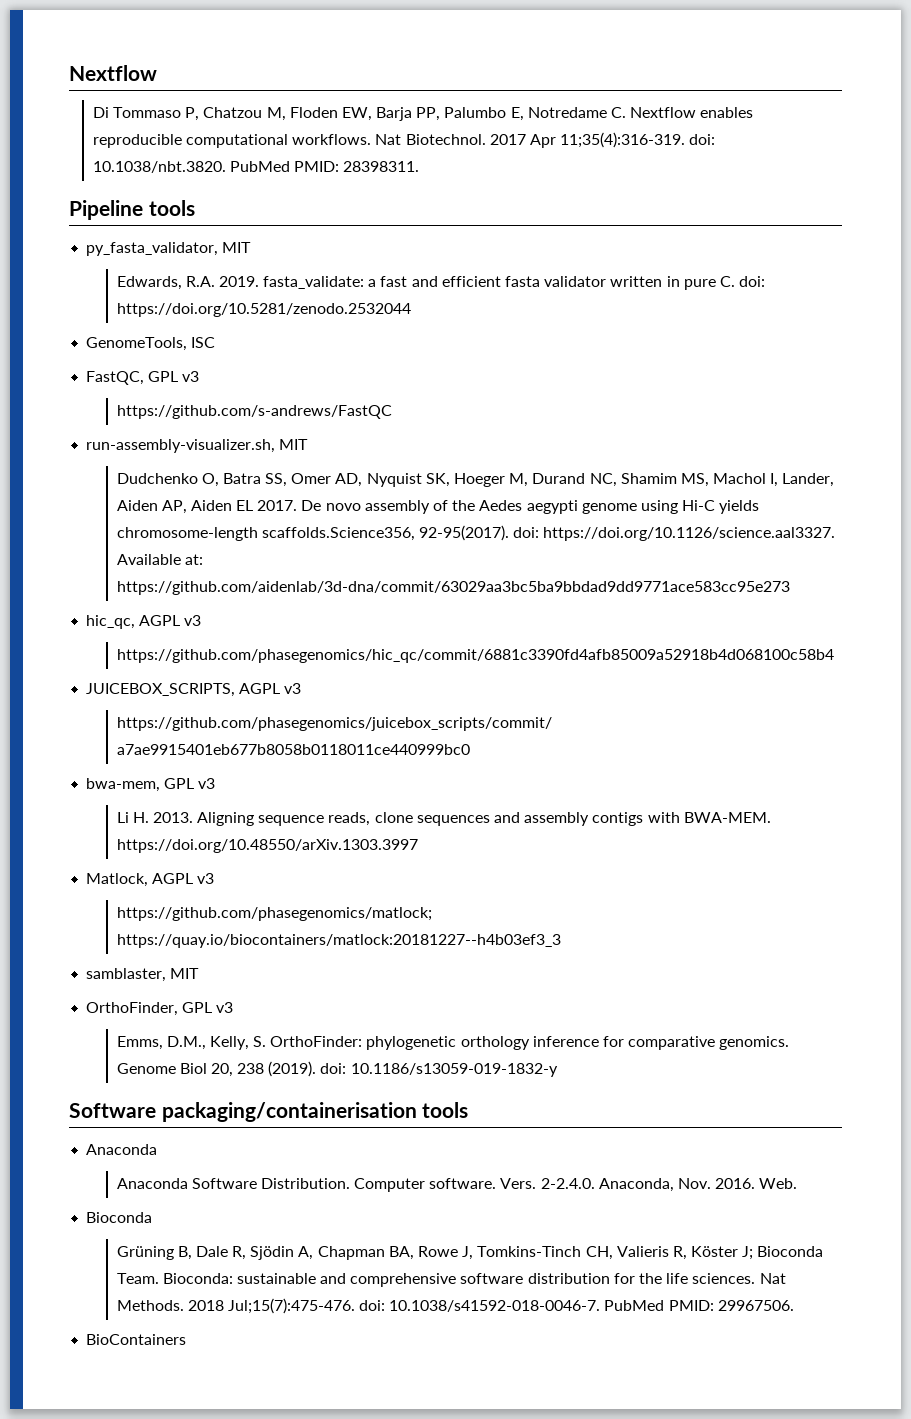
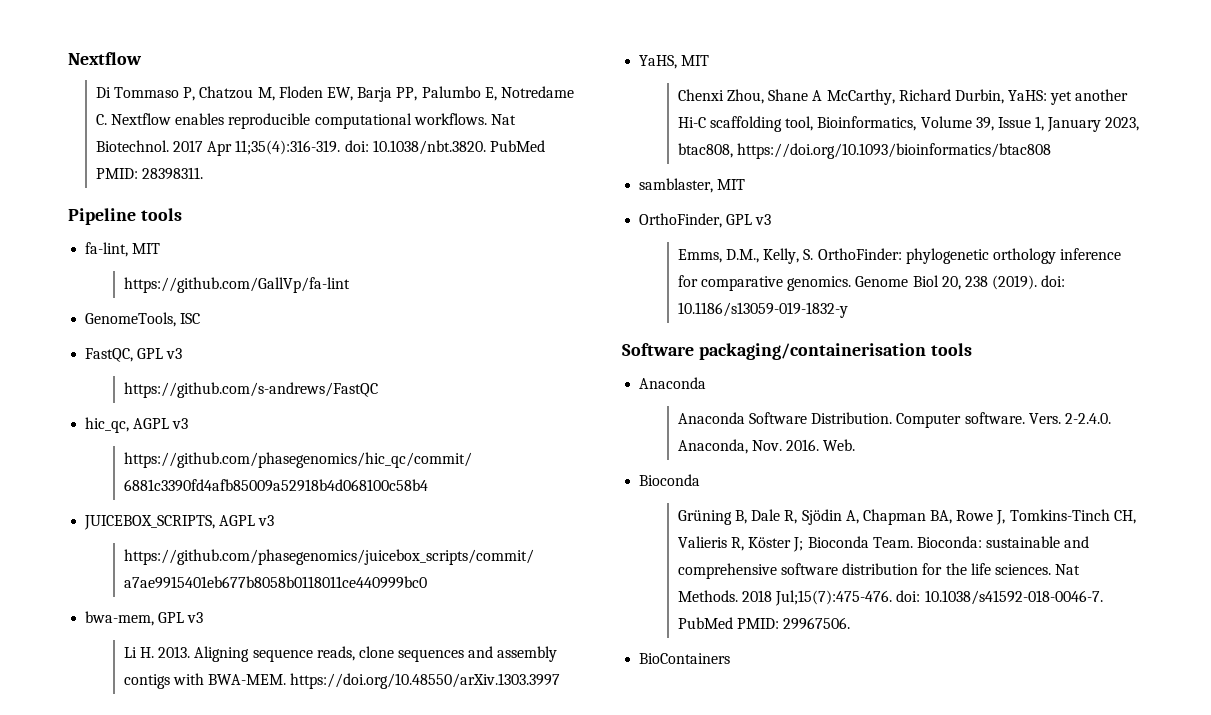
[86,242,252,256] [116,276,766,290] [116,303,411,317] py_fasta_validator, MIT // Edwards, R.A. 2019. fasta_validate: a fast and efficient fasta validator written in pure C. doi: https://doi.org/10.5281/zenodo.2532044 -> [85,242,161,257] [123,277,350,293] fa-lint, MIT // https://github.com/GallVp/fa-lint
[86,439,309,453] [116,473,835,487] [116,500,760,514] [116,525,836,541] [116,554,203,565] [116,581,790,595] // run-assembly-visualizer.sh, MIT // Dudchenko O, Batra SS, Omer AD, Nyquist SK, Hoeger M, Durand NC, Shamim MS, Machol I, Lander, Aiden AP, Aiden EL 2017. De novo assembly of the Aedes aegypti genome using Hi-C yields chromosome-length scaffolds.Science356, 92-95(2017). doi: https://doi.org/10.1126/science.aal3327. Available at: https://github.com/aidenlab/3d-dna/commit/63029aa3bc5ba9bbdad9dd9771ace583cc95e273 -> (378, 390) none
[86,873,215,887] [116,907,432,921] [116,934,561,948] Matlock, AGPL v3 // https://github.com/phasegenomics/matlock; https://quay.io/biocontainers/matlock:20181227--h4b03ef3_3 -> [639,55,710,69] [677,89,1129,105] [677,116,1140,132] [677,143,1051,159] YaHS, MIT // Chenxi Zhou, Shane A McCarthy, Richard Durbin, YaHS: yet another Hi-C scaffolding tool, Bioinformatics, Volume 39, Issue 1, January 2023, btac808, https://doi.org/10.1093/bioinformatics/btac808

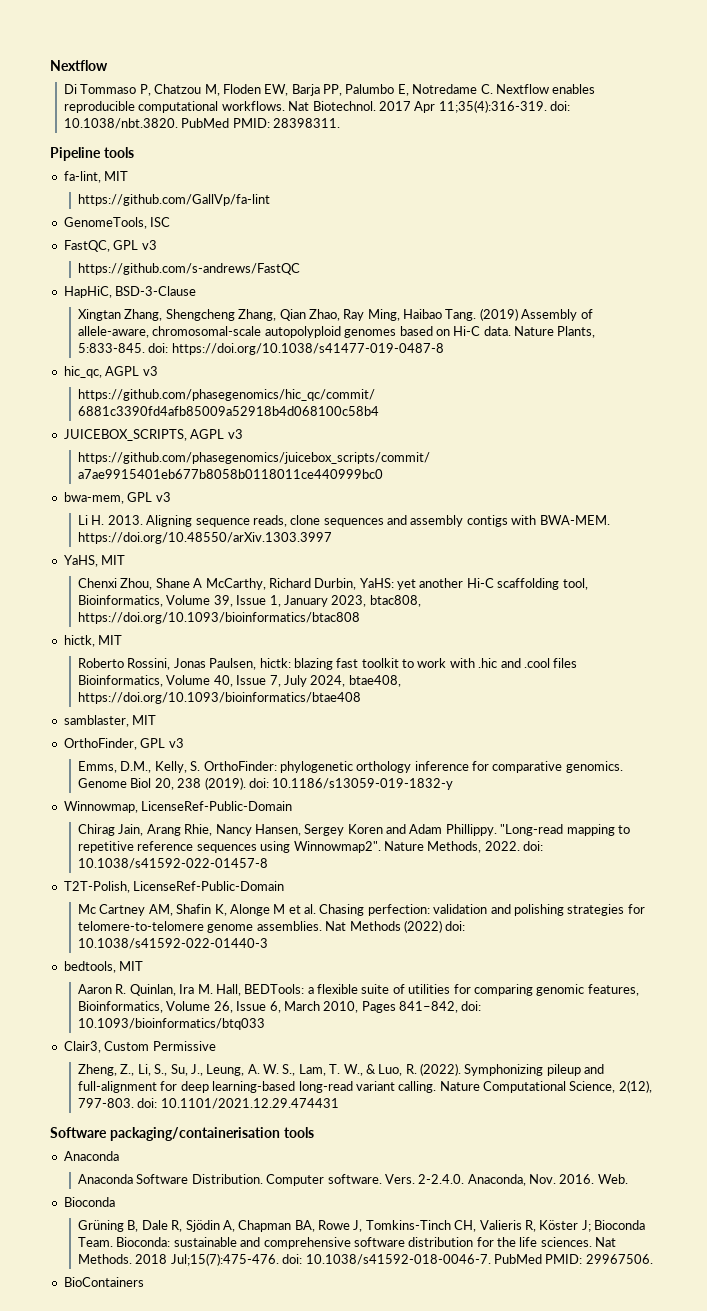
(378, 390) none -> [63,286,197,298] [77,308,593,321] [77,326,596,338] [77,343,444,355] // HapHiC, BSD-3-Clause // Xingtan Zhang, Shengcheng Zhang, Qian Zhao, Ray Ming, Haibao Tang. (2019) Assembly of allele-aware, chromosomal-scale autopolyploid genomes based on Hi-C data. Nature Plants, 5:833-845. doi: https://doi.org/10.1038/s41477-019-0487-8
(1051, 151) none -> [63,635,123,647] [77,658,578,670] [77,675,401,687] [77,692,361,704] // hictk, MIT // Roberto Rossini, Jonas Paulsen, hictk: blazing fast toolkit to work with .hic and .cool files Bioinformatics, Volume 40, Issue 7, July 2024, btae408, https://doi.org/10.1093/bioinformatics/btae408
(848, 310) none -> [63,801,293,813] [77,824,630,836] [77,841,543,853] [77,858,268,869] [63,881,285,893] [77,904,645,916] [77,920,466,933] [77,938,268,949] [63,961,144,973] [77,984,639,996] [77,1001,482,1013] [77,1018,265,1030] [63,1041,216,1053] [77,1063,605,1076] [77,1080,652,1093] [77,1098,339,1109] // Winnowmap, LicenseRef-Public-Domain // Chirag Jain, Arang Rhie, Nancy Hansen, Sergey Koren and Adam Phillippy. "Long-read mapping to repetitive reference sequences using Winnowmap2". Nature Methods, 2022. doi: 10.1038/s41592-022-01457-8 // T2T-Polish, LicenseRef-Public-Domain // Mc Cartney AM, Shafin K, Alonge M et al. Chasing perfection: validation and polishing strategies for telomere-to-telomere genome assemblies. Nat Methods (2022) doi: 10.1038/s41592-022-01440-3 // bedtools, MIT // Aaron R. Quinlan, Ira M. Hall, BEDTools: a flexible suite of utilities for comparing genomic features, Bioinformatics, Volume 26, Issue 6, March 2010, Pages 841–842, doi: 10.1093/bioinformatics/btq033 // Clair3, Custom Permissive // Zheng, Z., Li, S., Su, J., Leung, A. W. S., Lam, T. W., & Luo, R. (2022). Symphonizing pileup and full-alignment for deep learning-based long-read variant calling. Nature Computational Science, 2(12), 797-803. doi: 10.1101/2021.12.29.474431

